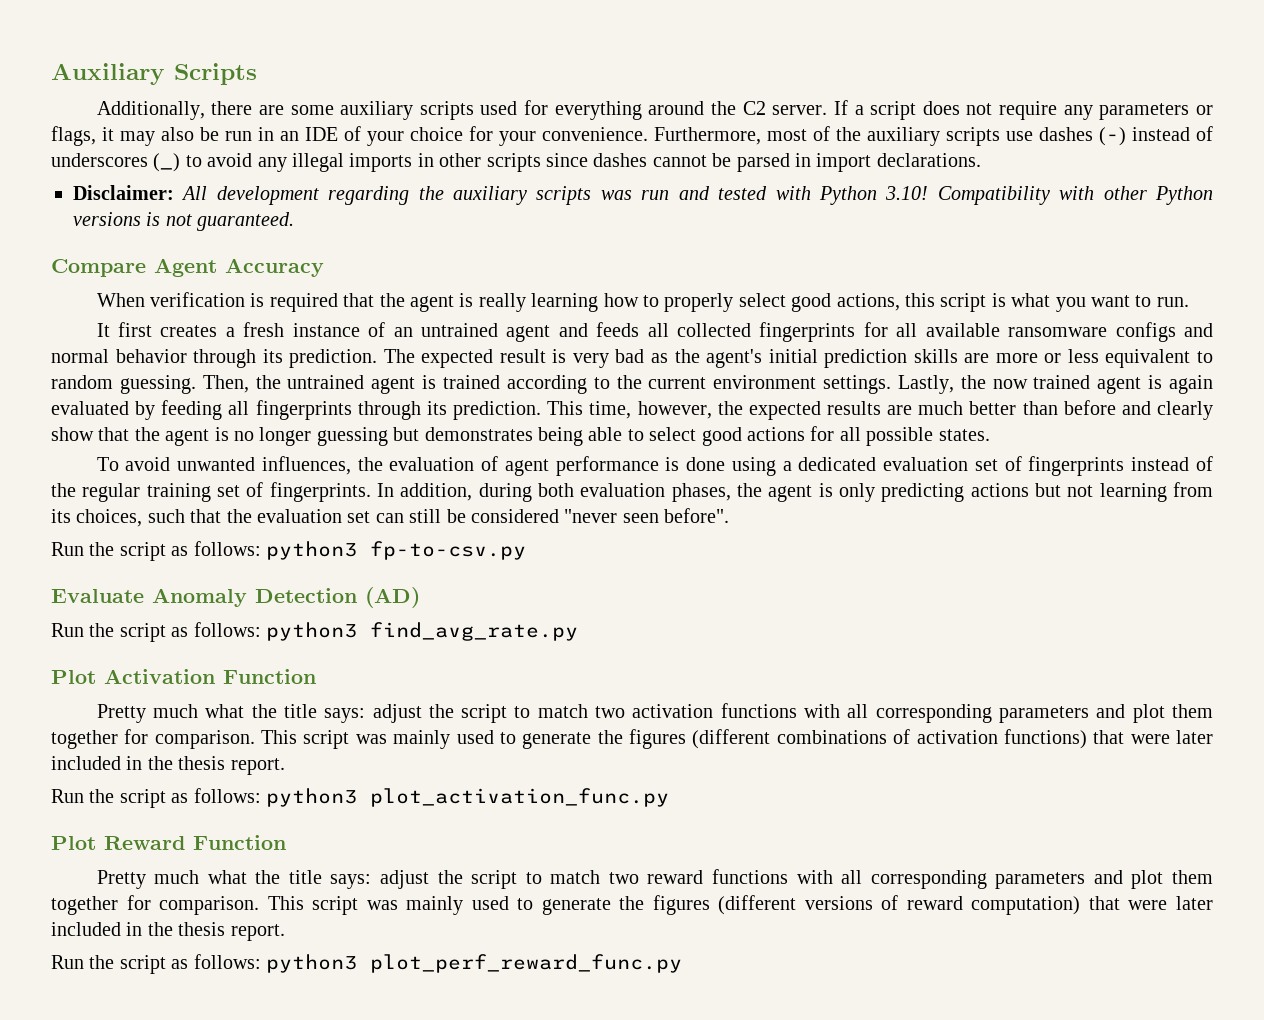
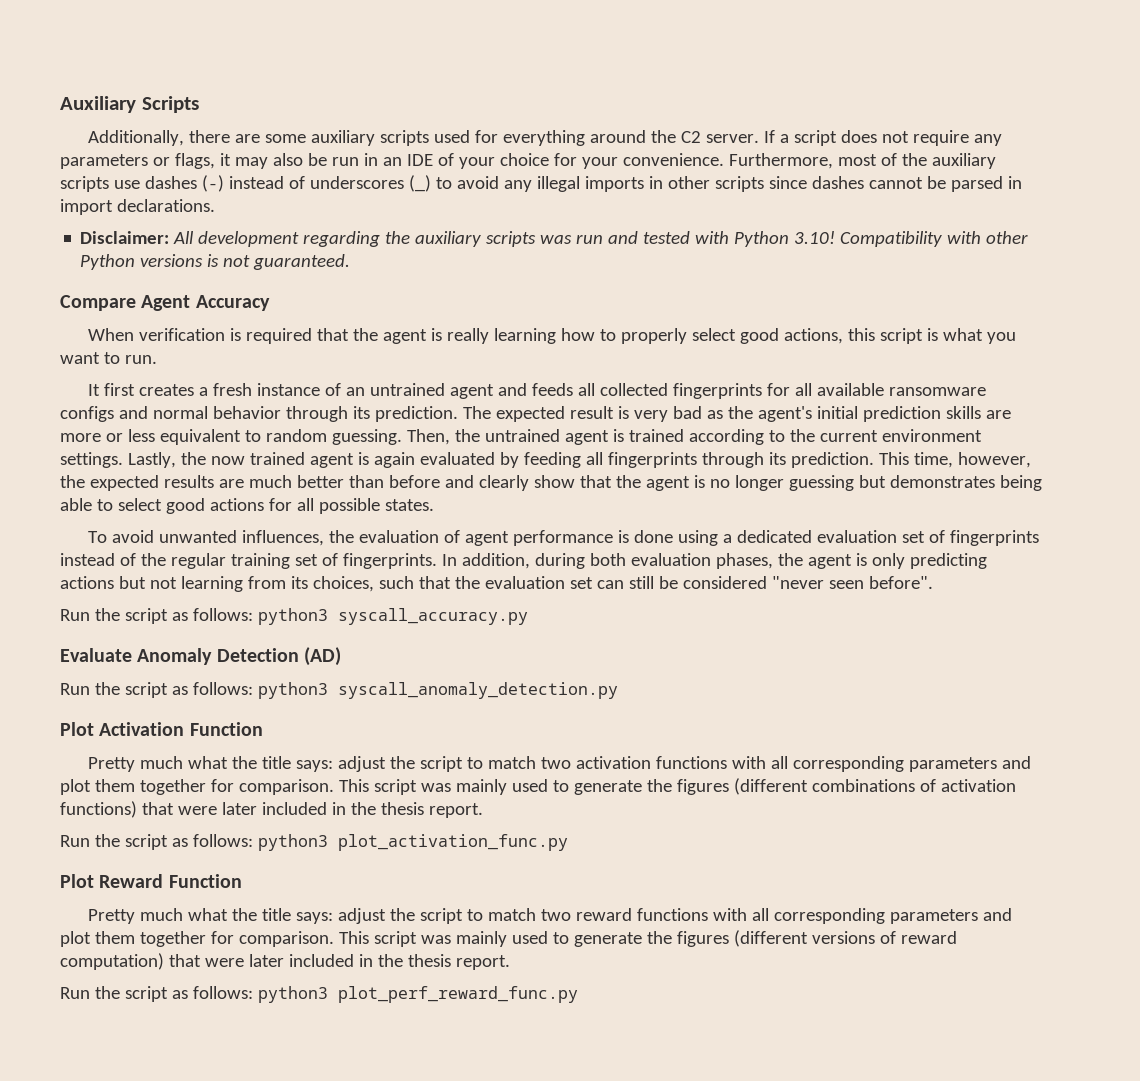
[370,541,526,560] fp-to-csv.py -> [337,608,528,625] syscall_accuracy.py
[370,622,578,641] find_avg_rate.py -> [337,682,618,699] syscall_anomaly_detection.py

